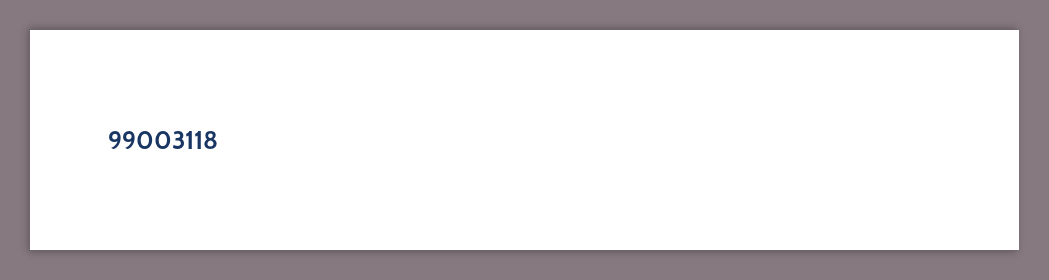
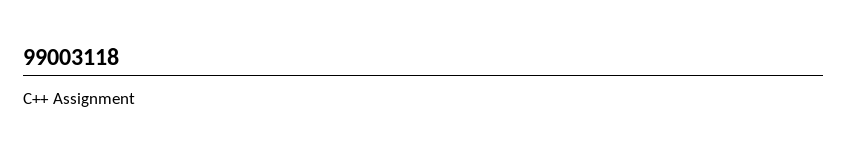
(218, 140) none -> [23,93,135,107] // C++ Assignment

